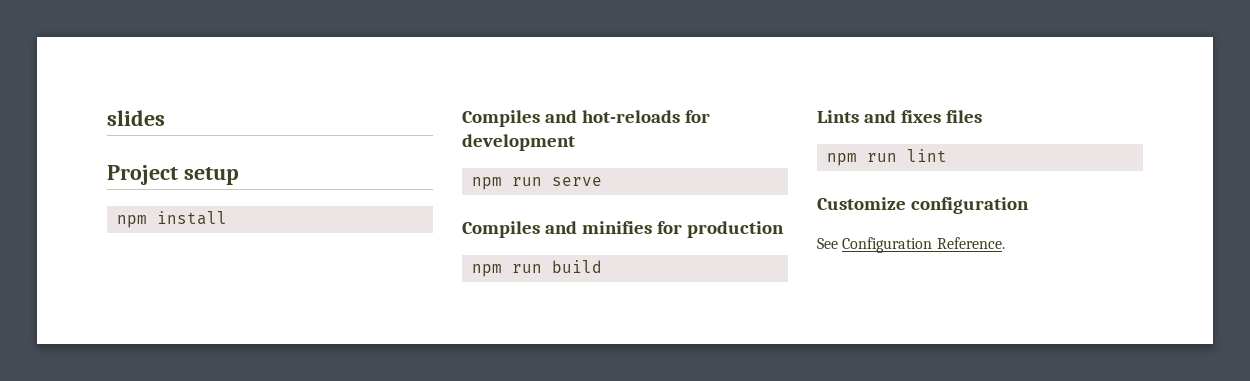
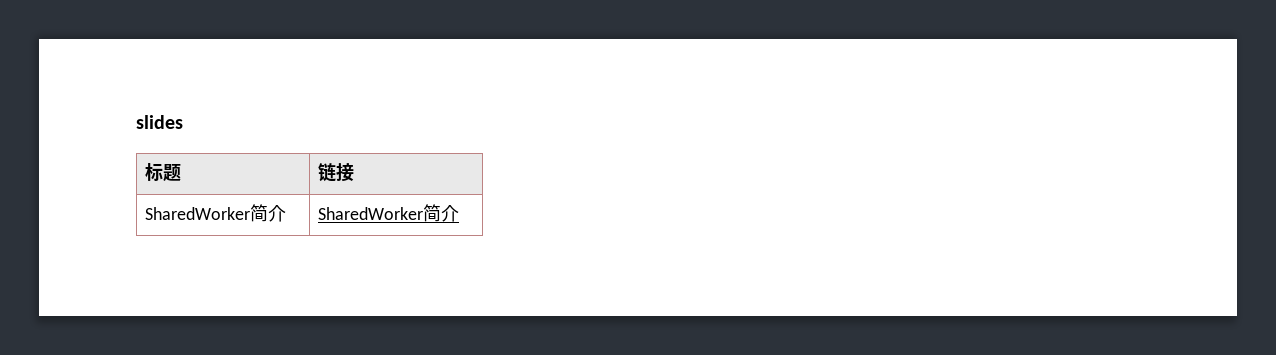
[107,165,239,185] [116,211,227,228] [462,110,710,127] [462,134,575,151] [471,177,602,190] [462,221,784,238] [471,260,602,277] [817,110,982,123] [826,149,947,166] [817,197,1029,214] [817,237,1005,253] // Project setup // npm install // Compiles and hot-reloads for development // npm run serve // Compiles and minifies for production // npm run build // Lints and fixes files // npm run lint // Customize configuration // See Configuration Reference. -> [145,163,182,182] [318,163,355,182] [145,204,287,222] [318,204,460,222] // 标题 | 链接 // SharedWorker简介 | SharedWorker简介

